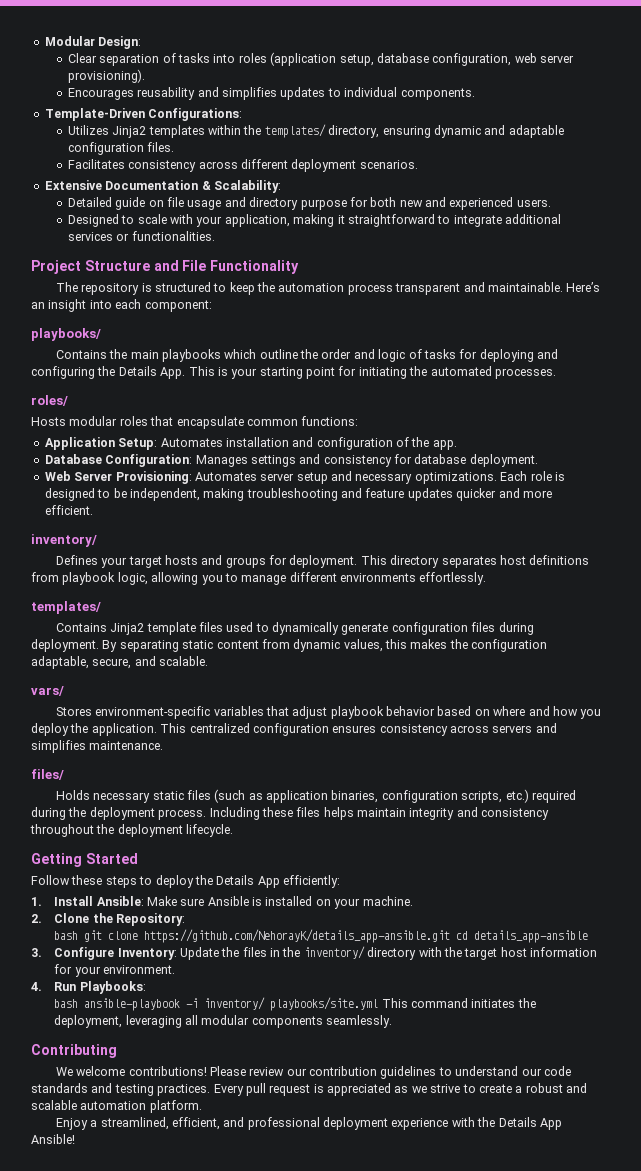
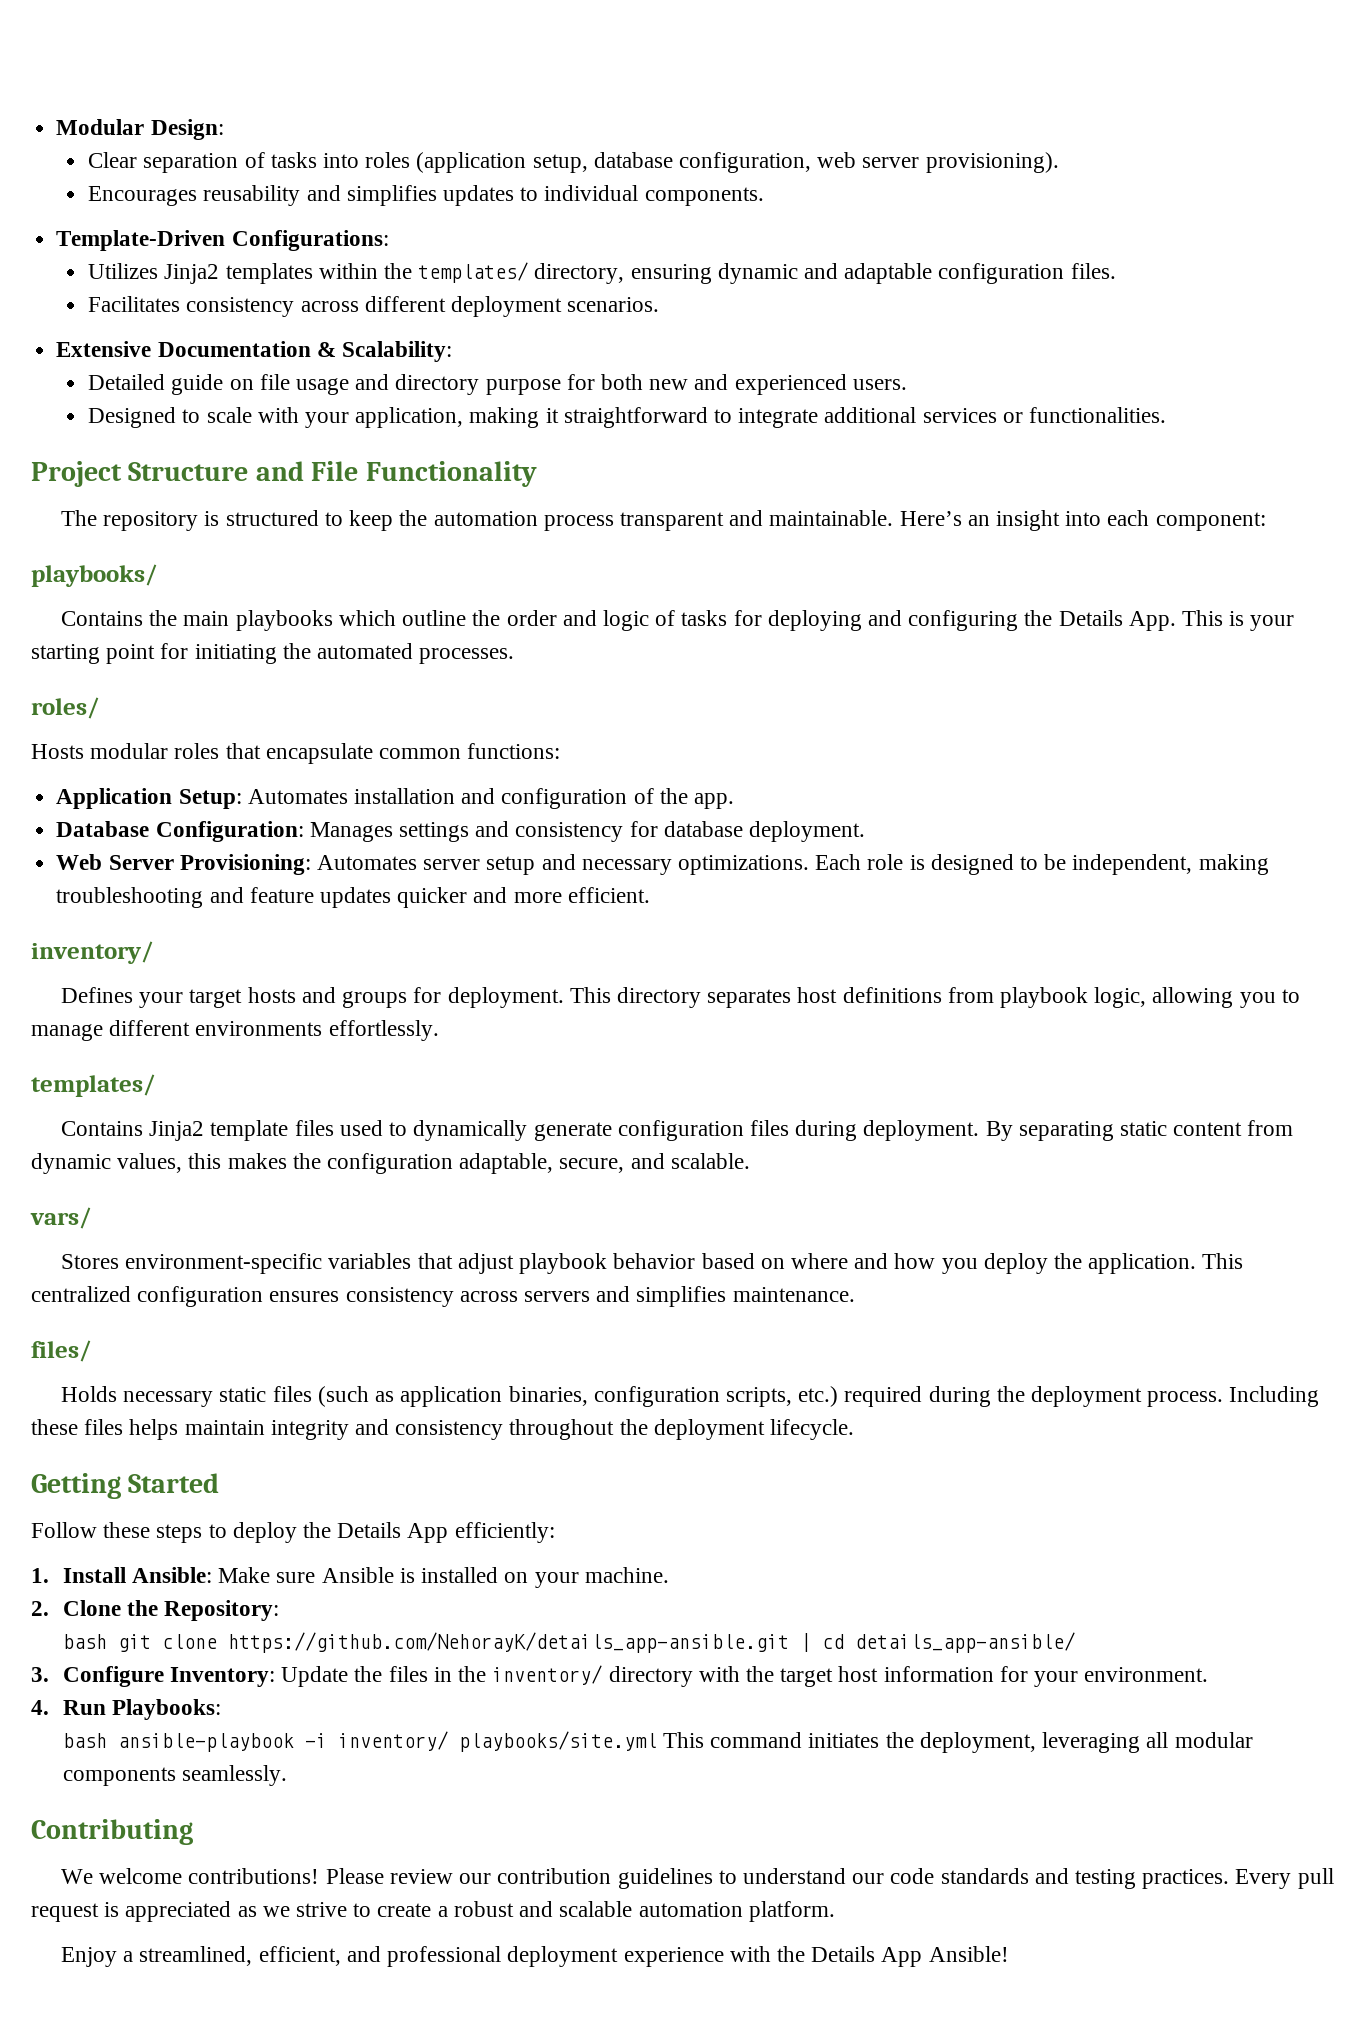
[456,930,589,943] cd details_app-ansible -> [799,1632,1075,1653] | cd details_app-ansible/

